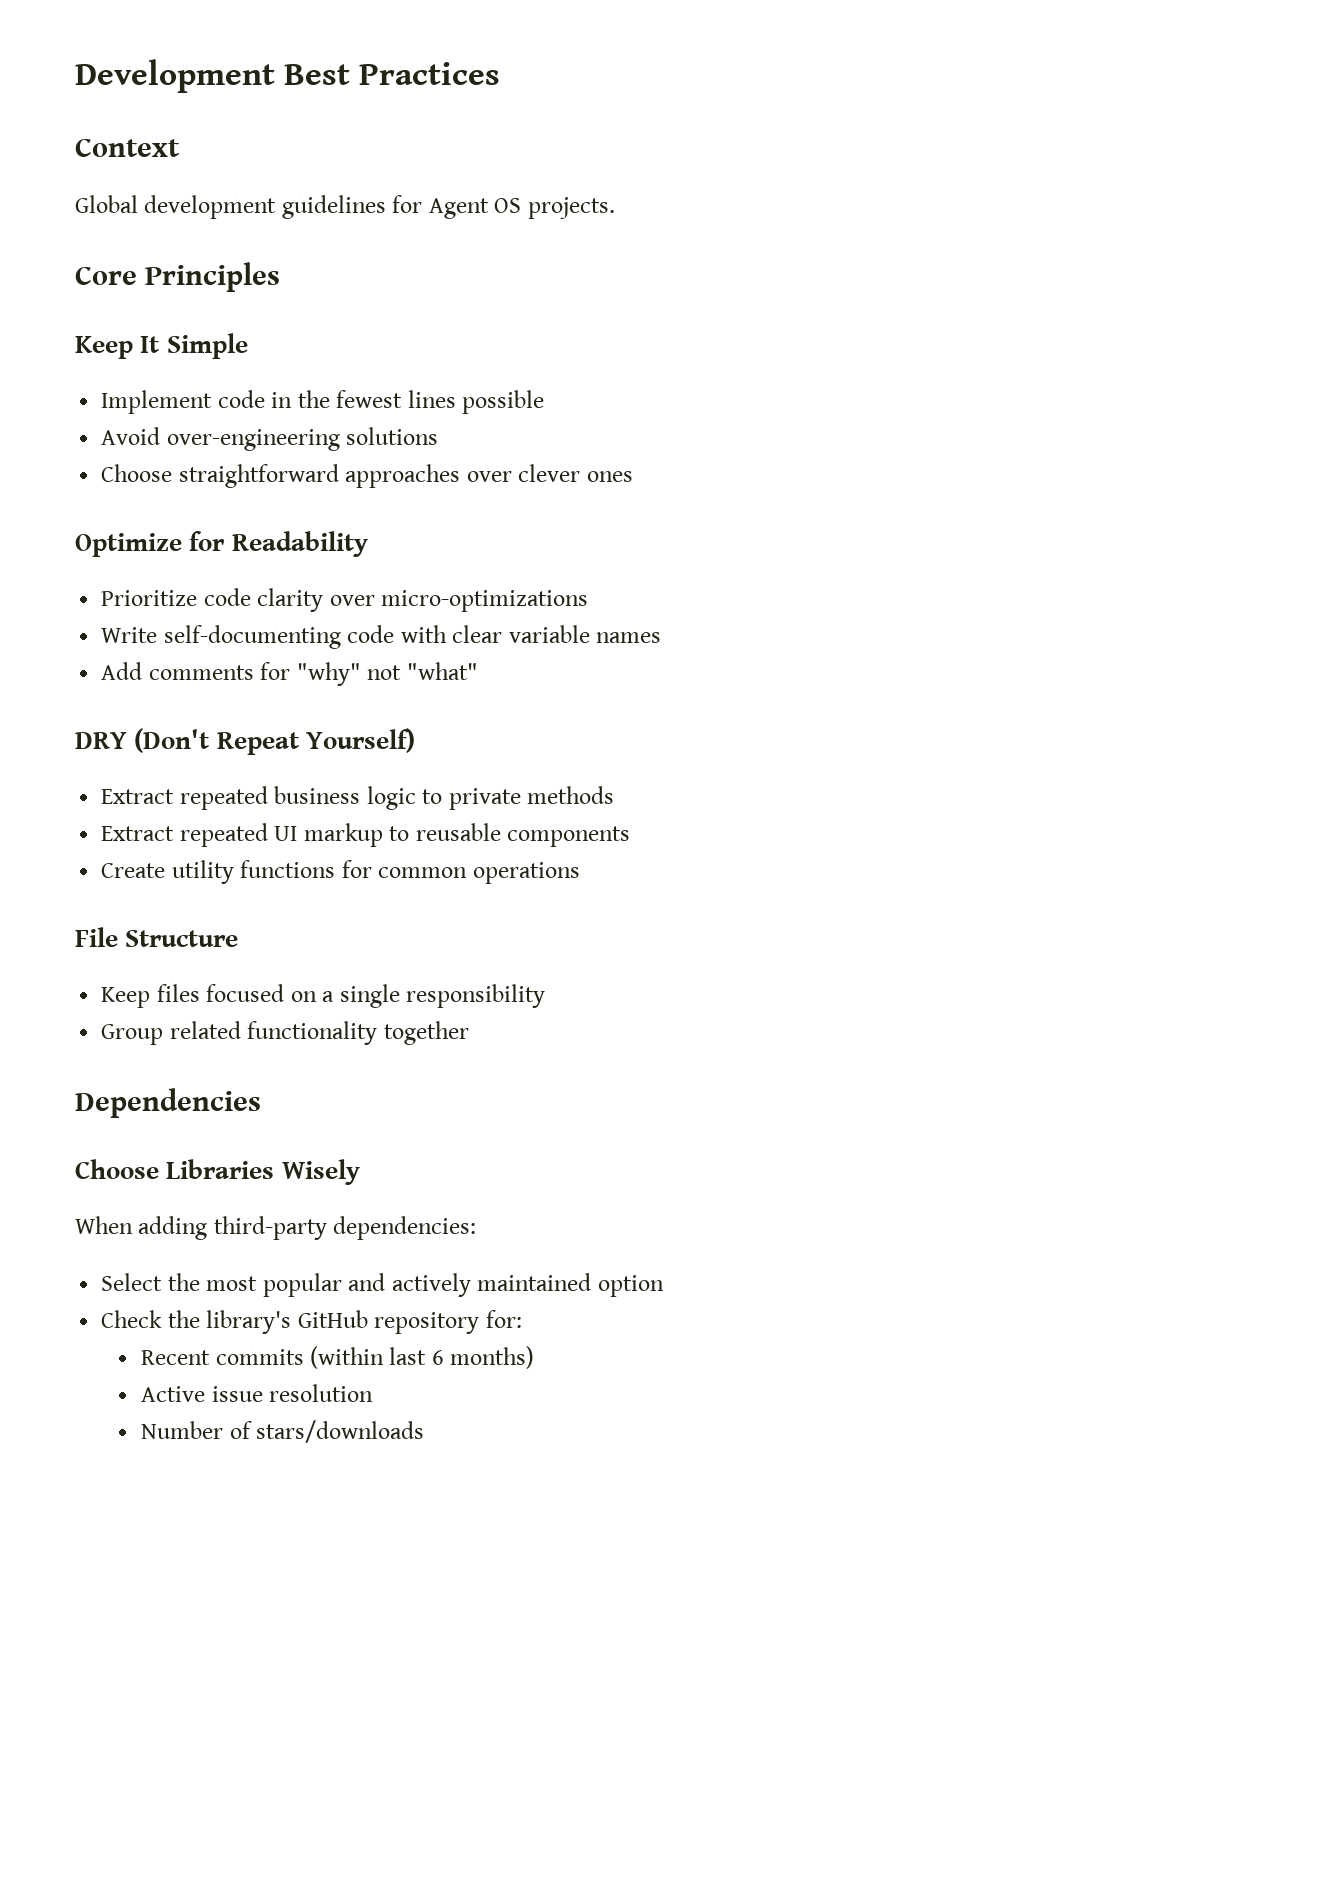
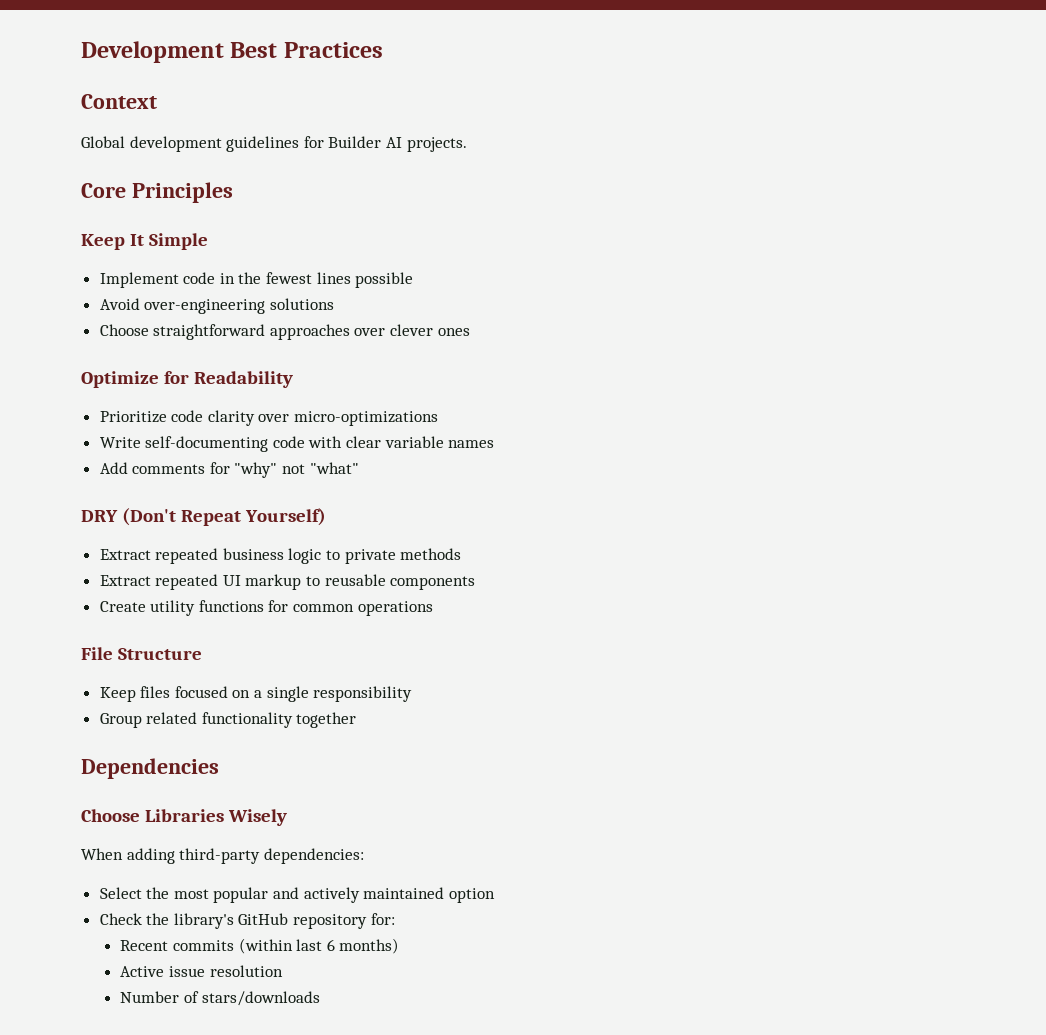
[428,198,522,219] Agent OS -> [328,136,402,148] Builder AI

